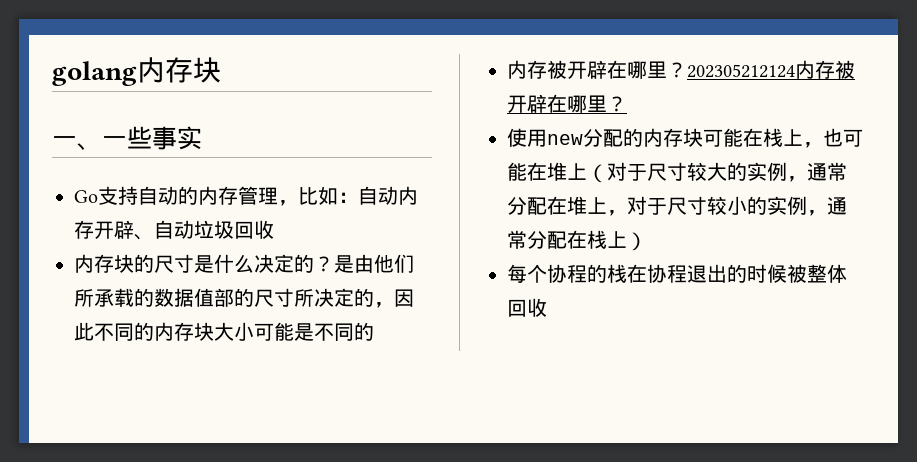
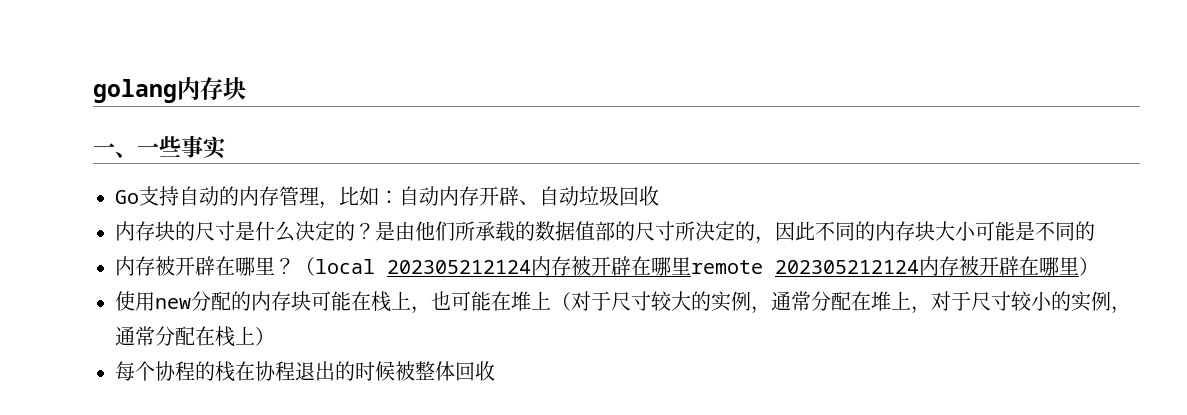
[687,60,855,79] [507,94,627,113] 202305212124内存被开辟在哪里？ -> [295,256,1099,276] （local 202305212124内存被开辟在哪里remote 202305212124内存被开辟在哪里）

